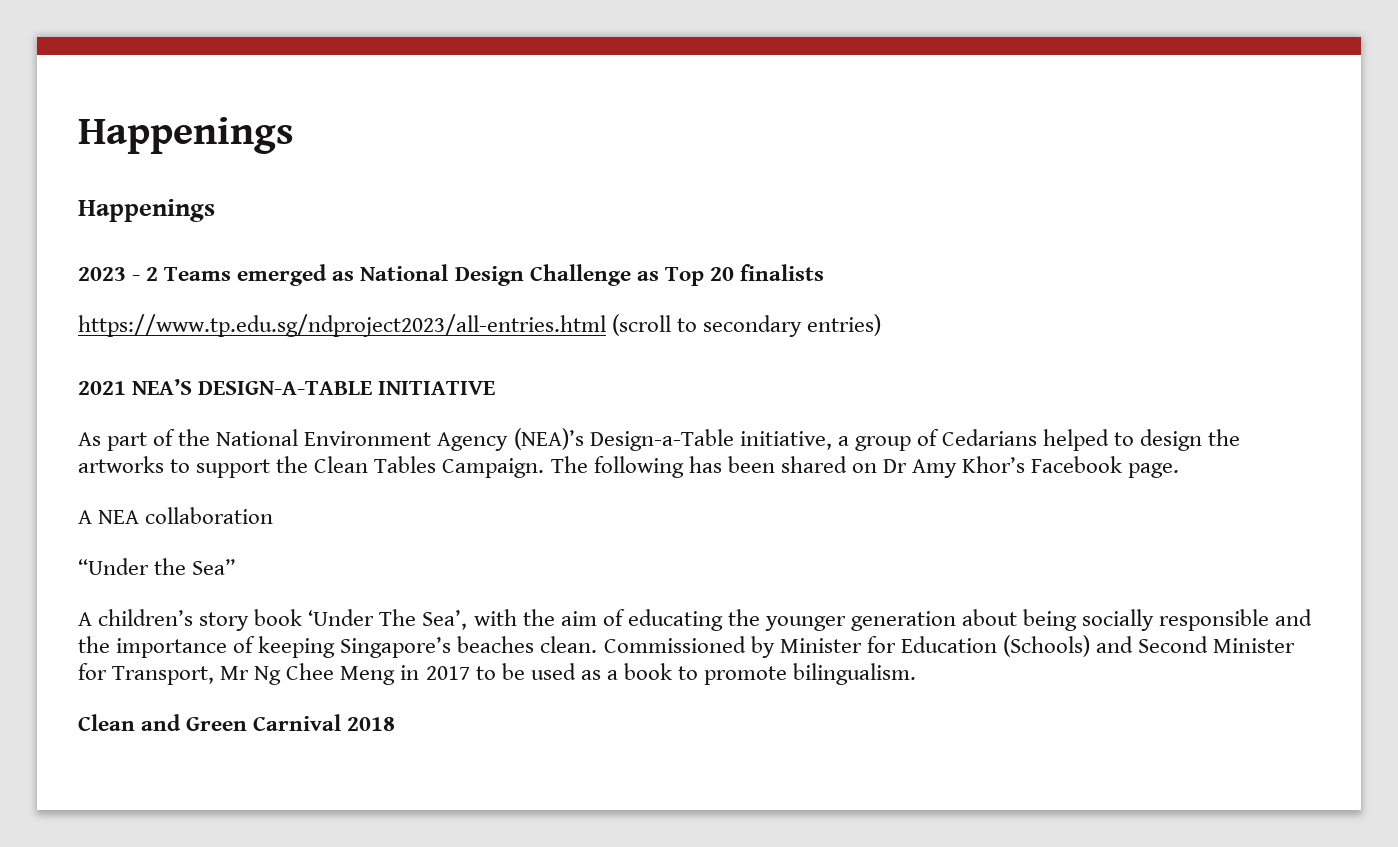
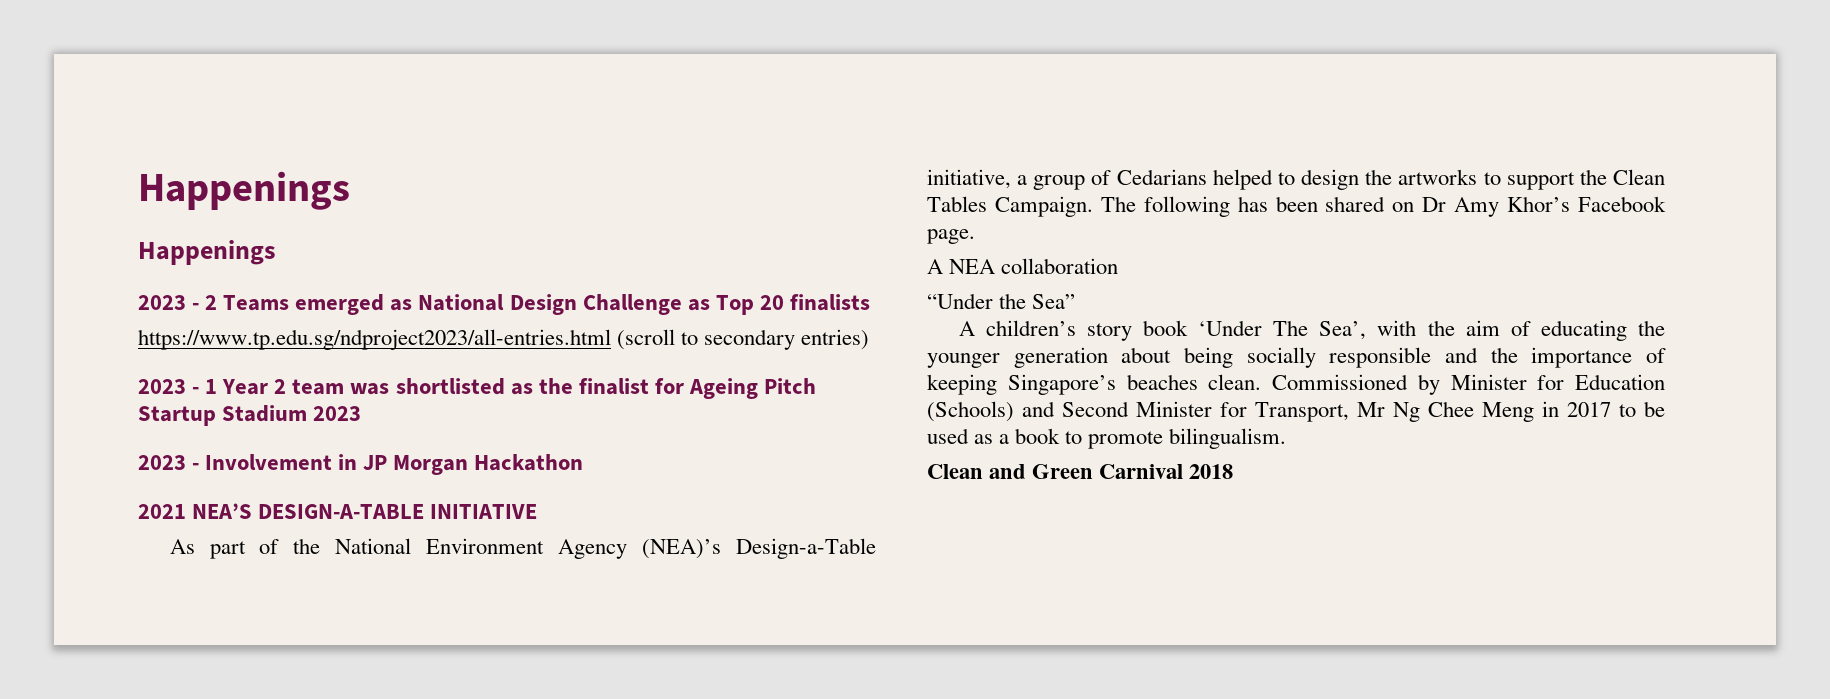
(882, 325) none -> [138,378,816,399] [138,405,362,426] [138,454,584,475] // 2023 - 1 Year 2 team was shortlisted as the finalist for Ageing Pitch Startup Stadium 2023 // 2023 - Involvement in JP Morgan Hackathon

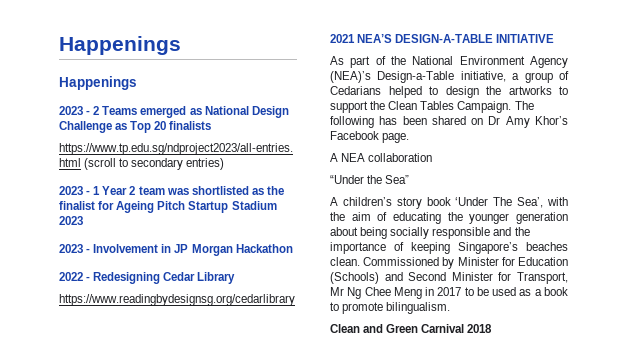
(584, 462) none -> [59,272,236,284] [59,294,295,306] // 2022 - Redesigning Cedar Library // https://www.readingbydesignsg.org/cedarlibrary

